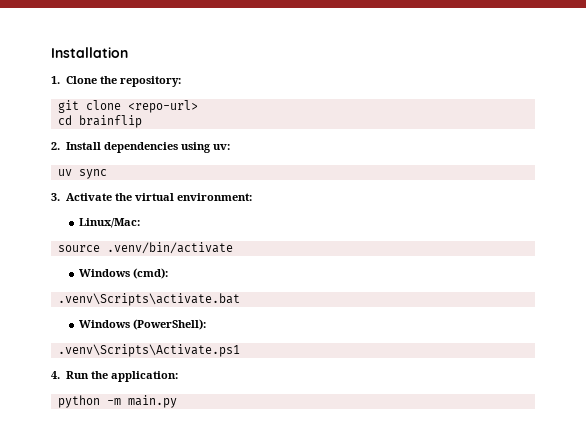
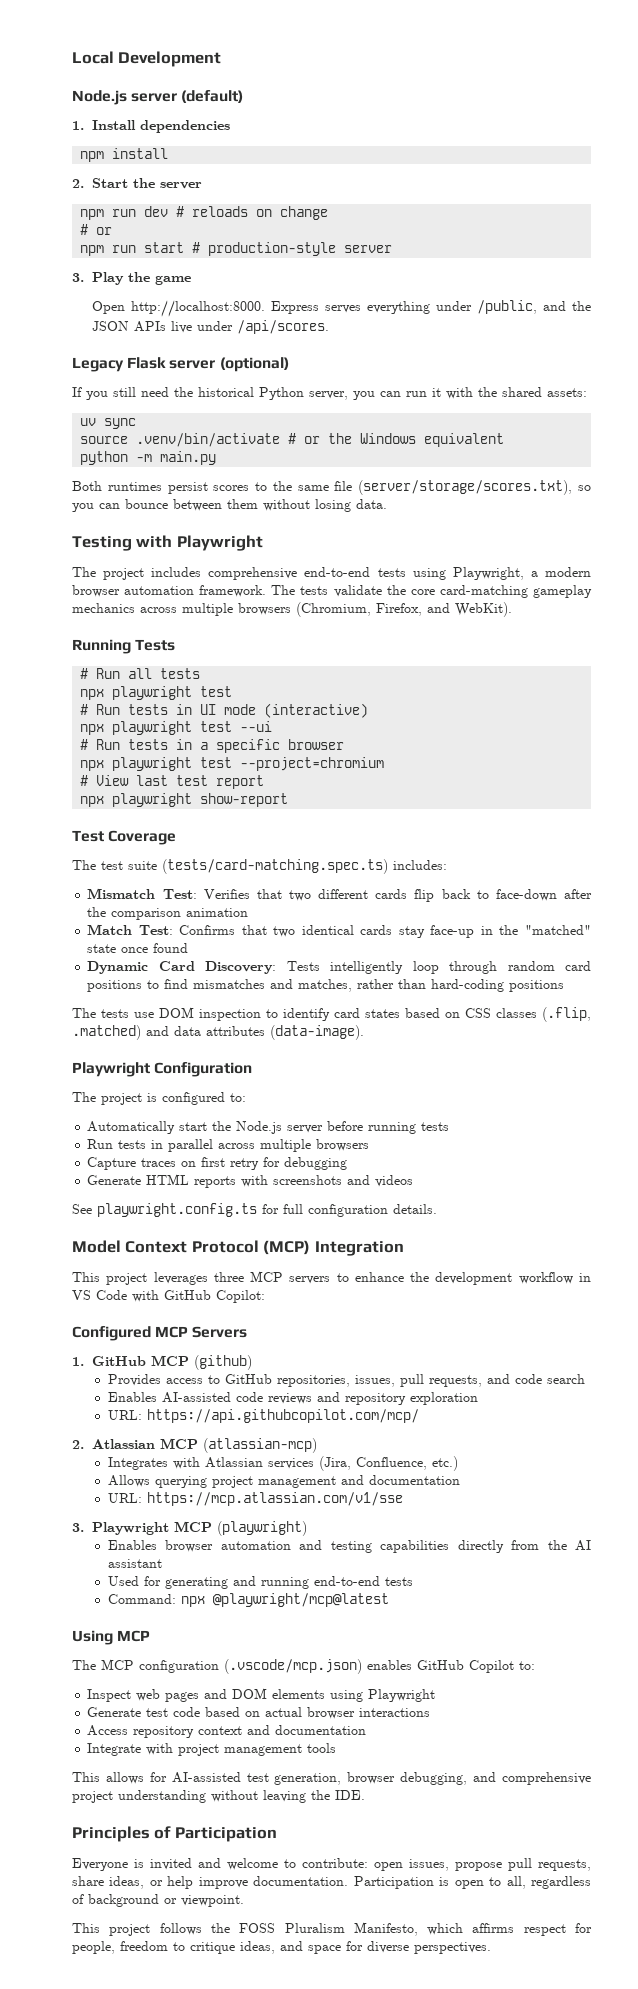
[51,47,128,58] [51,76,182,87] [57,100,198,113] [57,115,142,128] [51,142,231,153] [57,169,107,179] [51,193,253,201] [78,218,140,228] [57,242,233,254] [78,268,168,279] [57,293,240,306] [78,319,206,330] [57,344,240,357] [51,371,179,382] [57,395,177,408] Installation // 1. Clone the repository: // git clone <repo-url> // cd brainflip // 2. Install dependencies using uv: // uv sync // 3. Activate the virtual environment: // Linux/Mac: // source .venv/bin/activate // Windows (cmd): // .venv\Scripts\activate.bat // Windows (PowerShell): // .venv\Scripts\Activate.ps1 // 4. Run the application: // python -m main.py -> [72,51,222,67] [72,90,244,105] [72,120,231,133] [80,148,169,162] [72,178,203,189] [80,206,329,220] [80,224,113,235] [80,242,393,256] [72,272,192,285] [92,300,591,317] [92,320,330,334] [72,357,289,372] [72,387,587,400] [80,418,137,429] [80,433,505,447] [80,451,217,465] [72,480,591,495] [72,499,387,512] [72,535,263,551] [72,567,591,580] [72,585,592,598] [72,602,512,617] [72,639,176,654] [80,668,201,679] [80,686,233,700] [80,703,369,718] [80,721,273,735] [80,739,345,753] [80,757,385,771] [80,775,265,789] [80,793,289,807] [72,830,177,845] [72,859,447,874] [87,888,592,902] [87,907,249,920] [87,924,591,938] [87,943,189,953] [87,961,591,974] [87,979,565,992] [72,1007,591,1022] [72,1025,364,1040] [72,1062,253,1077] [72,1092,246,1105] [87,1121,450,1134] [87,1139,370,1152] [87,1157,348,1170] [87,1174,414,1188] [72,1203,437,1217] [72,1240,404,1256] [72,1271,591,1285] [72,1290,265,1303] [72,1326,248,1341] [72,1355,253,1370] [107,1374,585,1387] [107,1392,478,1405] [107,1409,419,1423] [72,1438,318,1453] [107,1456,458,1471] [107,1475,460,1488] [107,1492,403,1506] [72,1521,308,1536] [107,1540,591,1553] [107,1559,162,1568] [107,1576,413,1589] [107,1593,389,1607] [72,1630,151,1645] [72,1659,535,1674] [87,1688,436,1702] [87,1707,431,1719] [87,1725,367,1738] [87,1743,337,1756] [72,1772,592,1785] [72,1790,365,1803] [72,1826,277,1842] [72,1858,591,1871] [72,1876,591,1889] [72,1894,244,1907] [72,1922,592,1936] [72,1941,491,1954] Local Development // Node.js server (default) // 1. Install dependencies // npm install // 2. Start the server // npm run dev # reloads on change // # or // npm run start # production-style server // 3. Play the game // Open http://localhost:8000. Express serves everything under /public, and the JSON APIs live under /api/scores. // Legacy Flask server (optional) // If you still need the historical Python server, you can run it with the shared assets: // uv sync // source .venv/bin/activate # or the Windows equivalent // python -m main.py // Both runtimes persist scores to the same file (server/storage/scores.txt), so you can bounce between them without losing data. // Testing with Playwright // The project includes comprehensive end-to-end tests using Playwright, a modern browser automation framework. The tests validate the core card-matching gameplay mechanics across multiple browsers (Chromium, Firefox, and WebKit). // Running Tests // # Run all tests // npx playwright test // # Run tests in UI mode (interactive) // npx playwright test --ui // # Run tests in a specific browser // npx playwright test --project=chromium // # View last test report // npx playwright show-report // Test Coverage // The test suite (tests/card-matching.spec.ts) includes: // Mismatch Test: Verifies that two different cards flip back to face-down after the comparison animation // Match Test: Confirms that two identical cards stay face-up in the "matched" state once found // Dynamic Card Discovery: Tests intelligently loop through random card positions to find mismatches and matches, rather than hard-coding positions // The tests use DOM inspection to identify card states based on CSS classes (.flip, .matched) and data attributes (data-image). // Playwright Configuration // The project is configured to: // Automatically start the Node.js server before running tests // Run tests in parallel across multiple browsers // Capture traces on first retry for debugging // Generate HTML reports with screenshots and videos // See playwright.config.ts for full configuration details. // Model Context Protocol (MCP) Integration // This project leverages three MCP servers to enhance the development workflow in VS Code with GitHub Copilot: // Configured MCP Servers // 1. GitHub MCP (github) // Provides access to GitHub repositories, issues, pull requests, and code search // Enables AI-assisted code reviews and repository exploration // URL: https://api.githubcopilot.com/mcp/ // 2. Atlassian MCP (atlassian-mcp) // Integrates with Atlassian services (Jira, Confluence, etc.) // Allows querying project management and documentation // URL: https://mcp.atlassian.com/v1/sse // 3. Playwright MCP (playwright) // Enables browser automation and testing capabilities directly from the AI assistant // Used for generating and running end-to-end tests // Command: npx @playwright/mcp@latest // Using MCP // The MCP configuration (.vscode/mcp.json) enables GitHub Copilot to: // Inspect web pages and DOM elements using Playwright // Generate test code based on actual browser interactions // Access repository context and documentation // Integrate with project management tools // This allows for AI-assisted test generation, browser debugging, and comprehensive project understanding without leaving the IDE. // Principles of Participation // Everyone is invited and welcome to contribute: open issues, propose pull requests, share ideas, or help improve documentation. Participation is open to all, regardless of background or viewpoint. // This project follows the FOSS Pluralism Manifesto, which affirms respect for people, freedom to critique ideas, and space for diverse perspectives.

